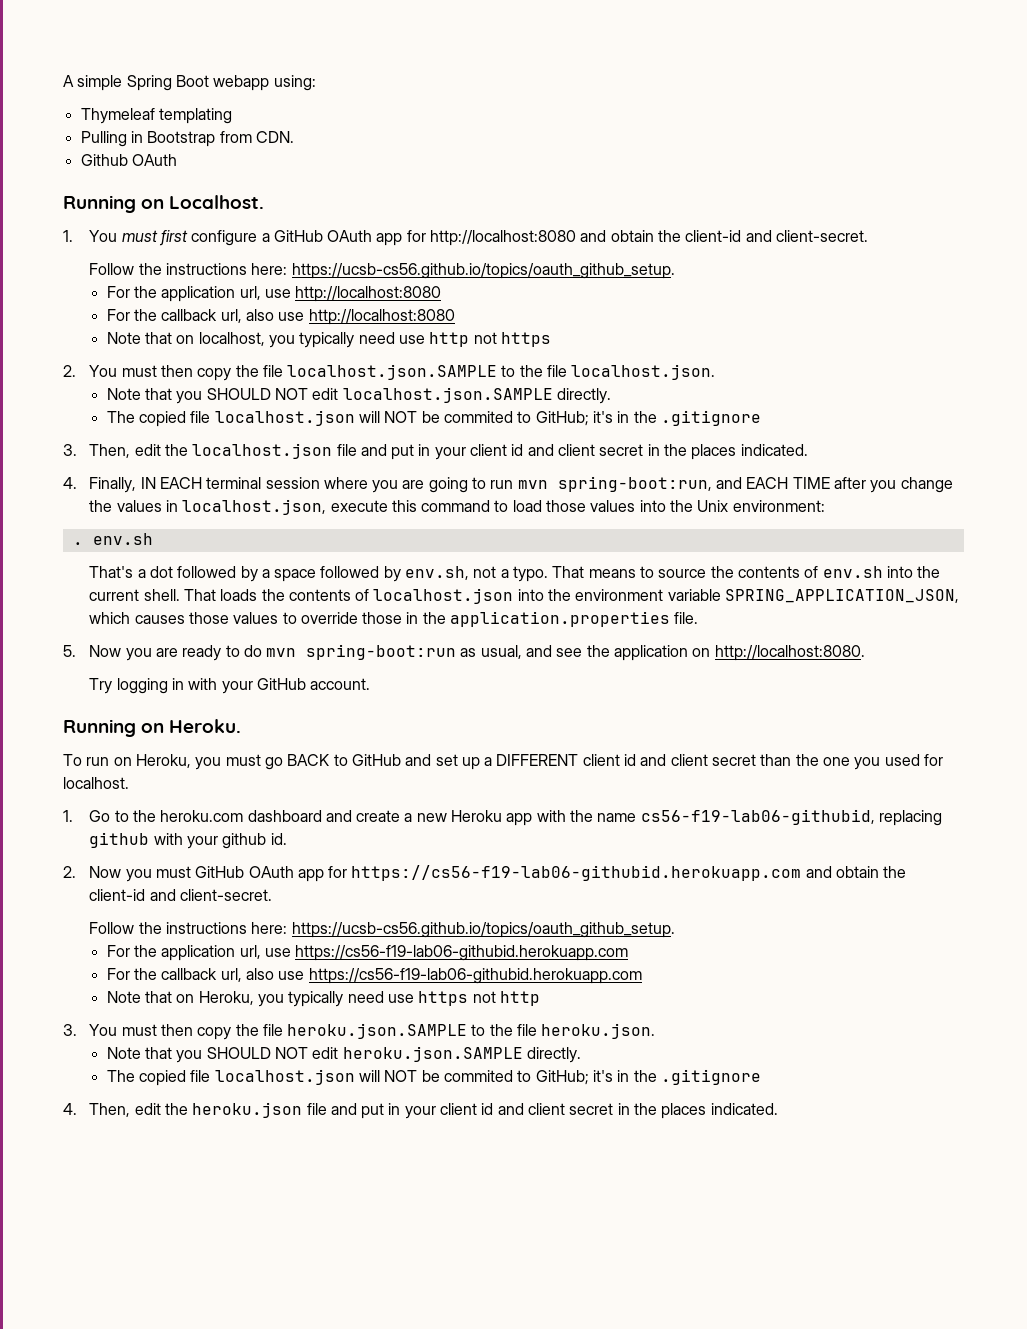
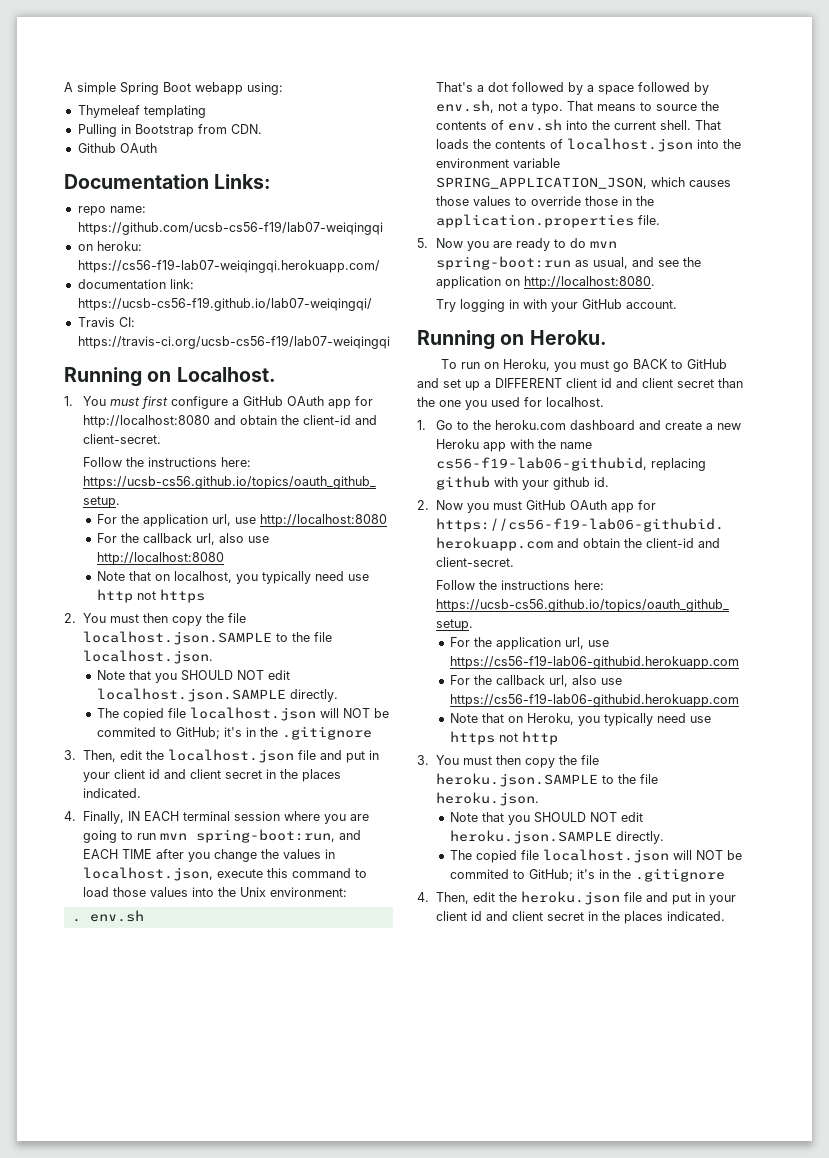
(177, 160) none -> [64,174,272,189] [77,206,146,216] [77,221,383,235] [77,241,142,251] [77,259,380,273] [77,279,194,289] [77,297,372,311] [77,317,135,327] [77,335,390,349] // Documentation Links: // repo name: https://github.com/ucsb-cs56-f19/lab07-weiqingqi // on heroku: https://cs56-f19-lab07-weiqingqi.herokuapp.com/ // documentation link: https://ucsb-cs56-f19.github.io/lab07-weiqingqi/ // Travis CI: https://travis-ci.org/ucsb-cs56-f19/lab07-weiqingqi

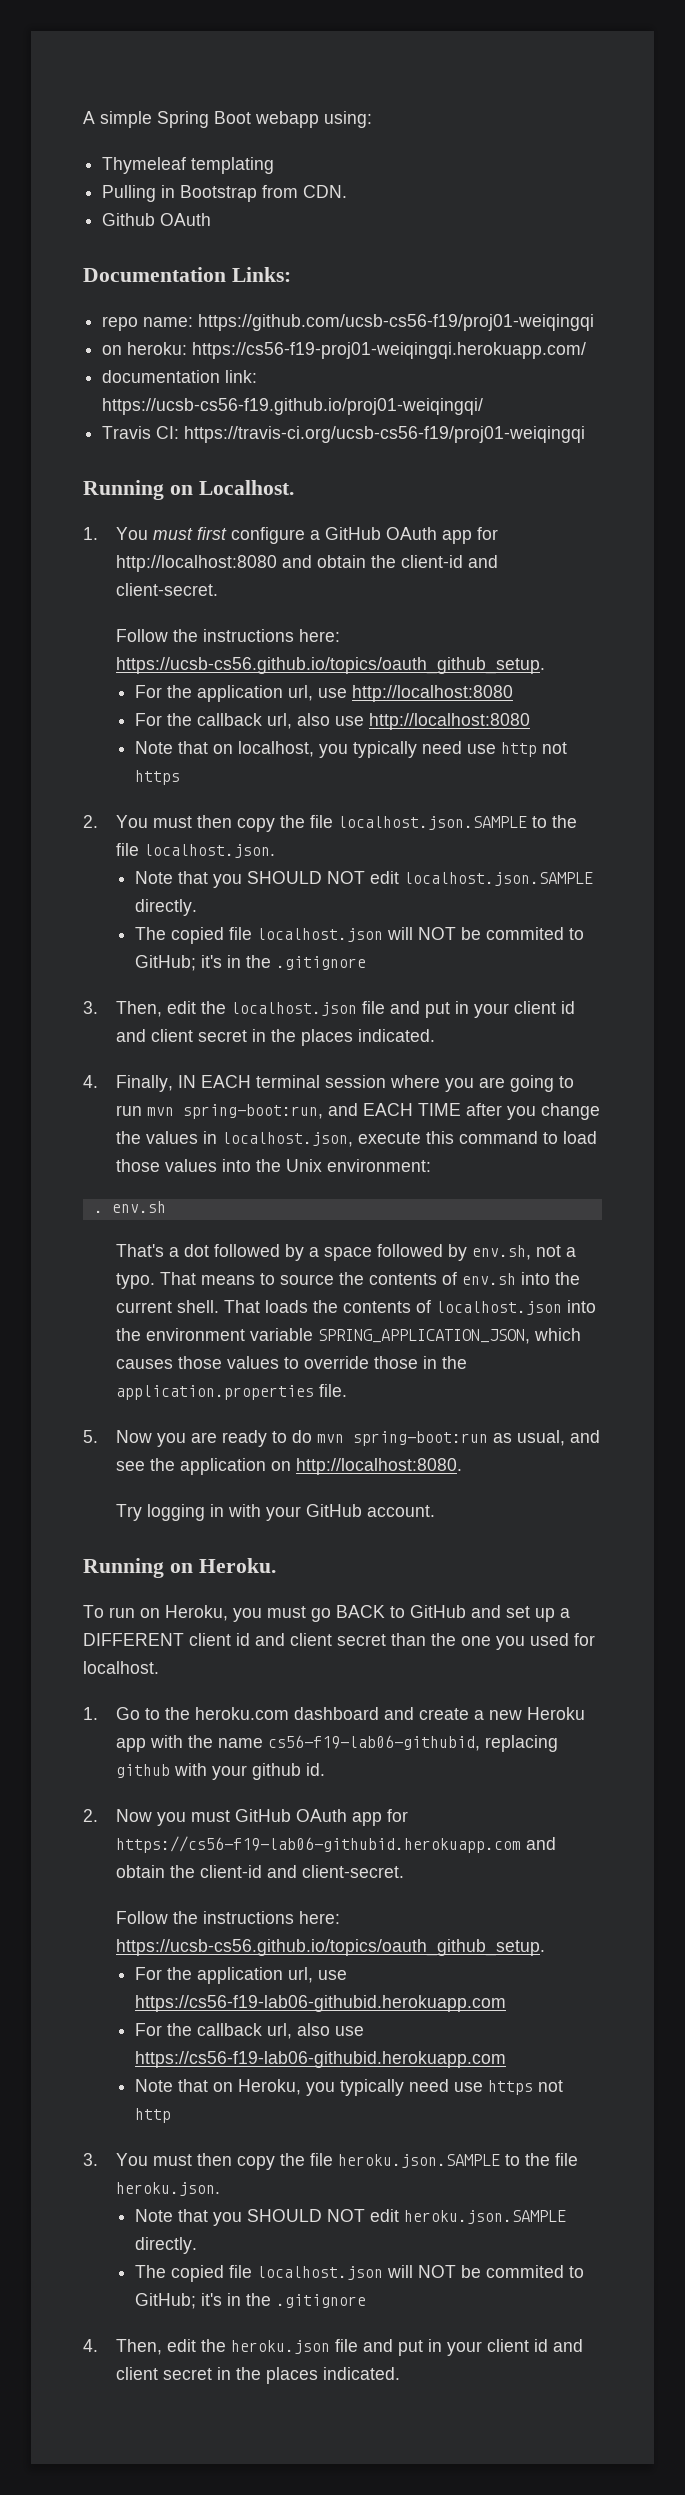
[77,221,383,235] https://github.com/ucsb-cs56-f19/lab07-weiqingqi -> [198,314,595,331] https://github.com/ucsb-cs56-f19/proj01-weiqingqi
[77,259,380,273] https://cs56-f19-lab07-weiqingqi.herokuapp.com/ -> [192,342,587,359] https://cs56-f19-proj01-weiqingqi.herokuapp.com/
[77,297,372,311] https://ucsb-cs56-f19.github.io/lab07-weiqingqi/ -> [102,398,484,415] https://ucsb-cs56-f19.github.io/proj01-weiqingqi/
[77,335,390,349] https://travis-ci.org/ucsb-cs56-f19/lab07-weiqingqi -> [184,426,586,443] https://travis-ci.org/ucsb-cs56-f19/proj01-weiqingqi

